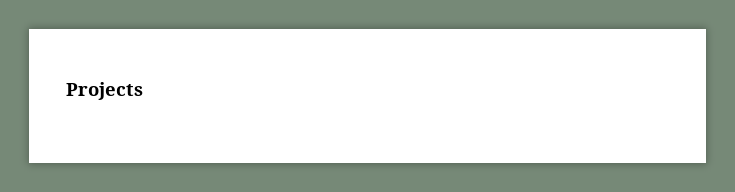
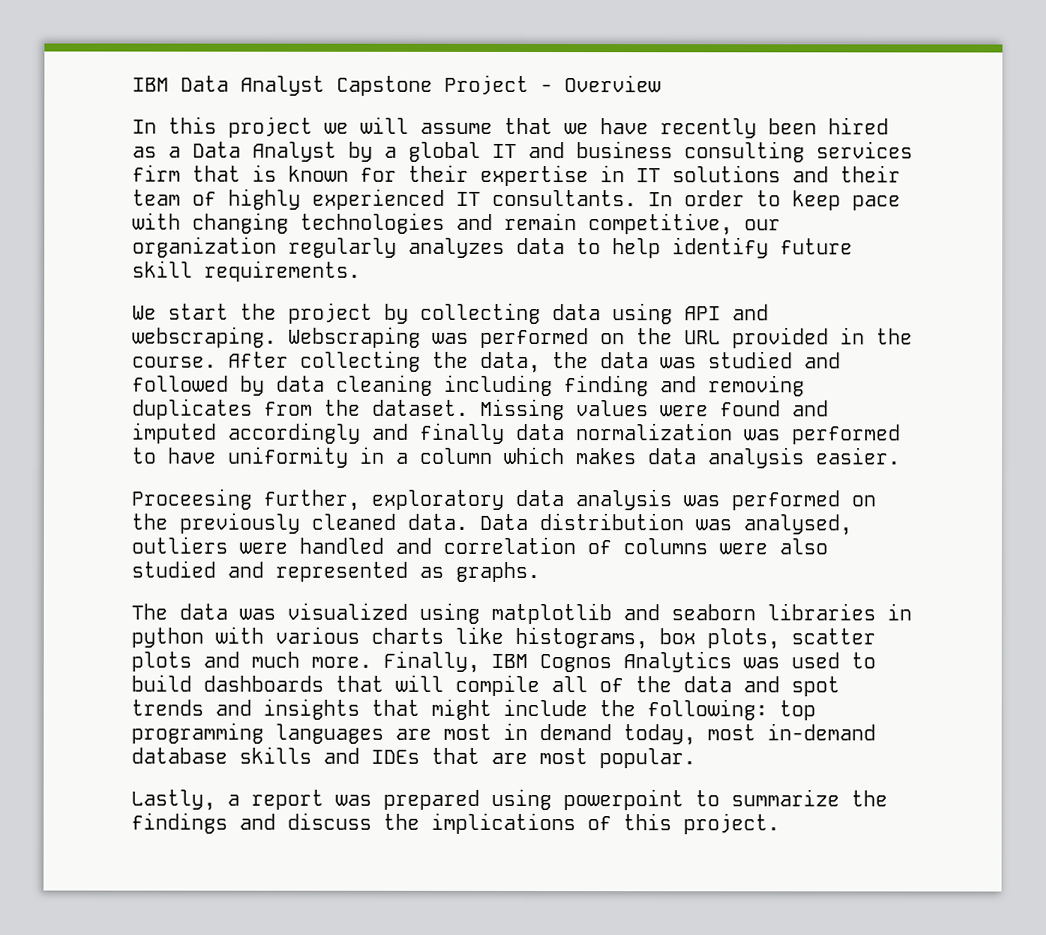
[66,82,143,100] Projects -> [132,74,661,96] [132,116,889,139] [132,141,913,163] [132,164,901,187] [132,188,901,211] [132,212,781,236] [132,236,853,259] [132,260,361,282] [132,302,769,325] [132,326,913,349] [132,350,841,374] [132,374,805,397] [132,398,829,421] [132,422,901,445] [132,446,901,469] [131,488,876,511] [131,512,852,536] [131,536,828,555] [131,560,540,583] [131,602,912,625] [131,626,876,650] [131,650,876,673] [131,674,840,697] [131,698,816,721] [131,722,876,746] [131,746,696,769] [131,788,888,811] [131,812,780,835] IBM Data Analyst Capstone Project - Overview // In this project we will assume that we have recently been hired as a Data Analyst by a global IT and business consulting services firm that is known for their expertise in IT solutions and their team of highly experienced IT consultants. In order to keep pace with changing technologies and remain competitive, our organization regularly analyzes data to help identify future skill requirements. // We start the project by collecting data using API and webscraping. Webscraping was performed on the URL provided in the course. After collecting the data, the data was studied and followed by data cleaning including finding and removing duplicates from the dataset. Missing values were found and imputed accordingly and finally data normalization was performed to have uniformity in a column which makes data analysis easier. // Proceesing further, exploratory data analysis was performed on the previously cleaned data. Data distribution was analysed, outliers were handled and correlation of columns were also studied and represented as graphs. // The data was visualized using matplotlib and seaborn libraries in python with various charts like histograms, box plots, scatter plots and much more. Finally, IBM Cognos Analytics was used to build dashboards that will compile all of the data and spot trends and insights that might include the following: top programming languages are most in demand today, most in-demand database skills and IDEs that are most popular. // Lastly, a report was prepared using powerpoint to summarize the findings and discuss the implications of this project.

